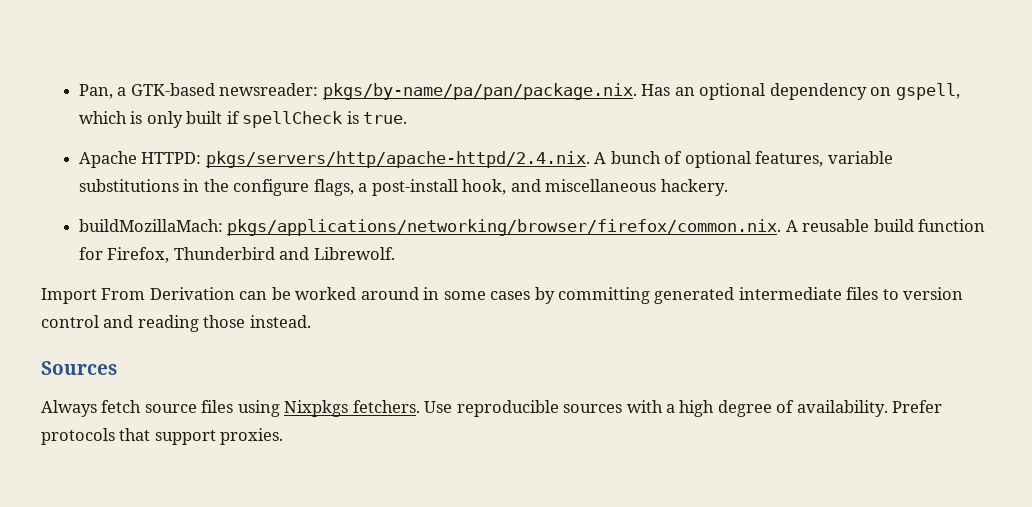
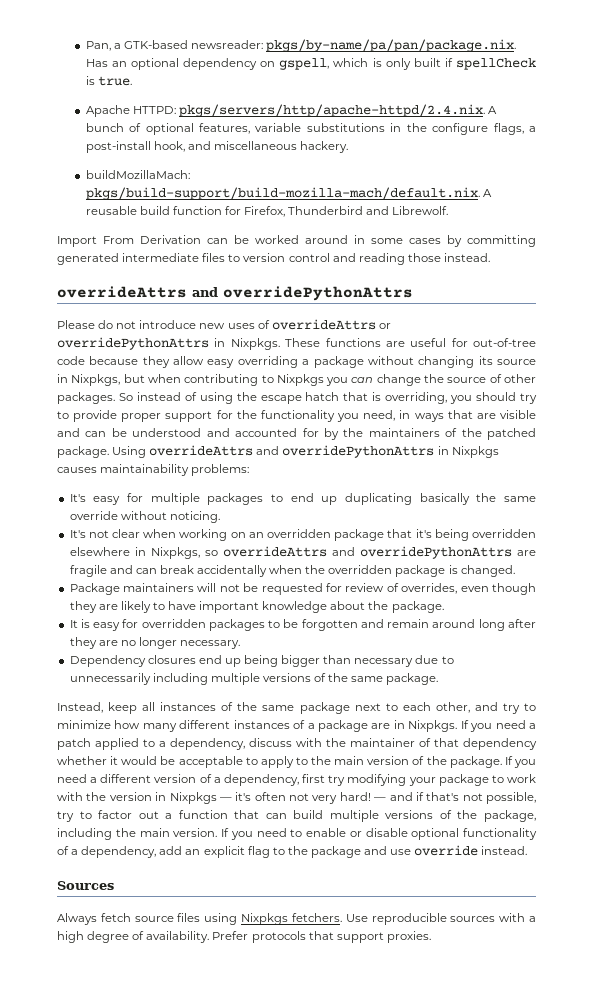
[227,219,782,236] pkgs/applications/networking/browser/firefox/common.nix. -> [85,187,480,200] pkgs/build-support/build-mozilla-mach/default.nix.
(311, 321) none -> [57,286,413,301] [57,319,391,330] [57,337,536,350] [57,356,536,368] [57,374,537,386] [57,392,537,404] [57,410,536,422] [57,428,537,440] [57,445,499,458] [57,464,250,476] [69,493,536,505] [69,511,220,523] [69,529,536,541] [69,546,536,559] [69,565,515,577] [69,583,536,595] [69,601,444,613] [69,619,536,631] [69,637,241,649] [69,655,454,667] [69,673,439,685] [57,702,536,714] [57,720,537,732] [57,738,537,750] [57,756,536,768] [57,774,536,786] [57,792,536,804] [57,810,536,822] [57,828,537,840] [57,845,528,858] // overrideAttrs and overridePythonAttrs // Please do not introduce new uses of overrideAttrs or overridePythonAttrs in Nixpkgs. These functions are useful for out-of-tree code because they allow easy overriding a package without changing its source in Nixpkgs, but when contributing to Nixpkgs you can change the source of other packages. So instead of using the escape hatch that is overriding, you should try to provide proper support for the functionality you need, in ways that are visible and can be understood and accounted for by the maintainers of the patched package. Using overrideAttrs and overridePythonAttrs in Nixpkgs causes maintainability problems: // It's easy for multiple packages to end up duplicating basically the same override without noticing. // It's not clear when working on an overridden package that it's being overridden elsewhere in Nixpkgs, so overrideAttrs and overridePythonAttrs are fragile and can break accidentally when the overridden package is changed. // Package maintainers will not be requested for review of overrides, even though they are likely to have important knowledge about the package. // It is easy for overridden packages to be forgotten and remain around long after they are no longer necessary. // Dependency closures end up being bigger than necessary due to unnecessarily including multiple versions of the same package. // Instead, keep all instances of the same package next to each other, and try to minimize how many different instances of a package are in Nixpkgs. If you need a patch applied to a dependency, discuss with the maintainer of that dependency whether it would be acceptable to apply to the main version of the package. If you need a different version of a dependency, first try modifying your package to work with the version in Nixpkgs — it's often not very hard! — and if that's not possible, try to factor out a function that can build multiple versions of the package, including the main version. If you need to enable or disable optional functionality of a dependency, add an explicit flag to the package and use override instead.

